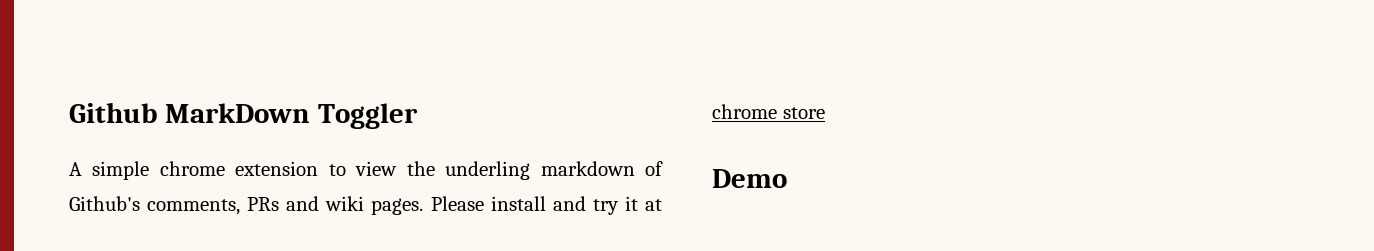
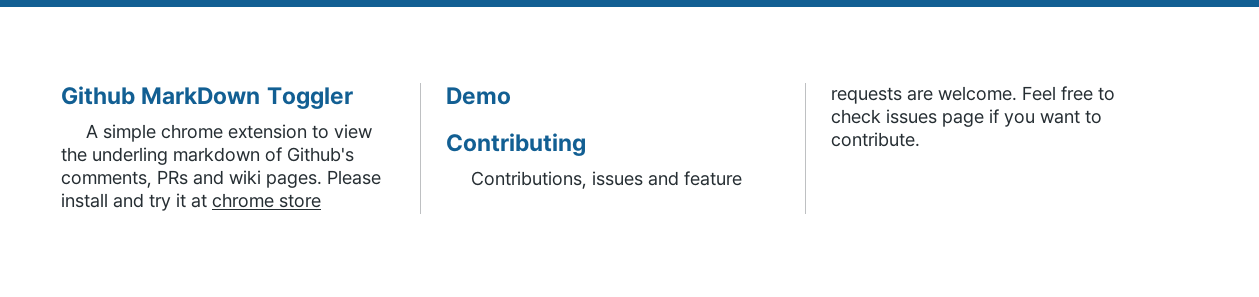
(787, 178) none -> [446,133,586,156] [471,171,743,189] [831,86,1115,104] [831,109,1102,127] [831,132,920,147] // Contributing // Contributions, issues and feature requests are welcome. Feel free to check issues page if you want to contribute.

